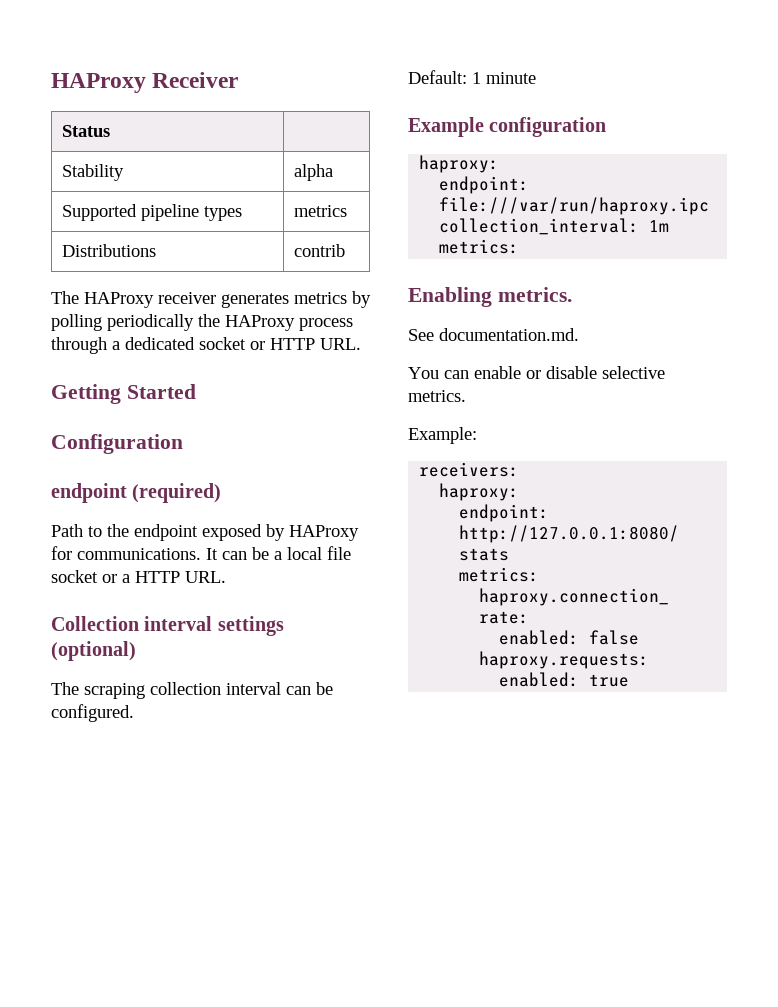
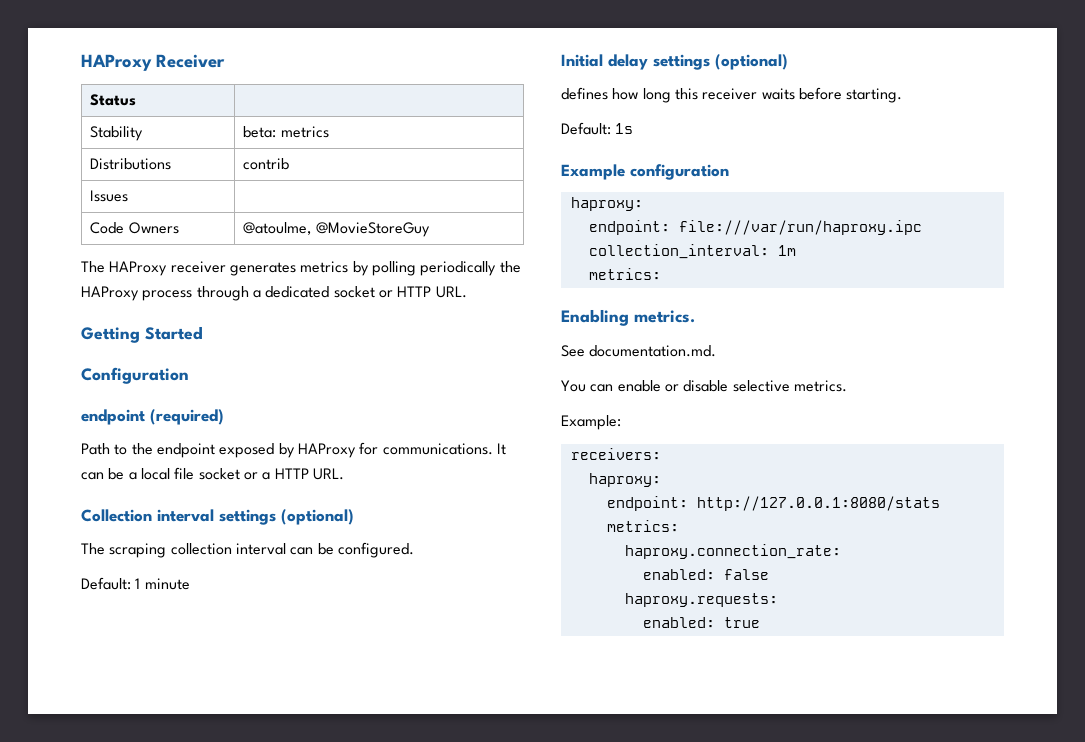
[294,164,334,181] [62,204,243,221] alpha // Supported pipeline types | -> [243,126,277,138] beta:
(346, 250) none -> [90,190,129,202] [90,222,179,234] [243,222,430,237] // Issues | // Code Owners | @atoulme, @MovieStoreGuy
(536, 78) none -> [561,54,788,70] [561,87,903,103] [561,122,634,135] // Initial delay settings (optional) // defines how long this receiver waits before starting. // Default: 1s

